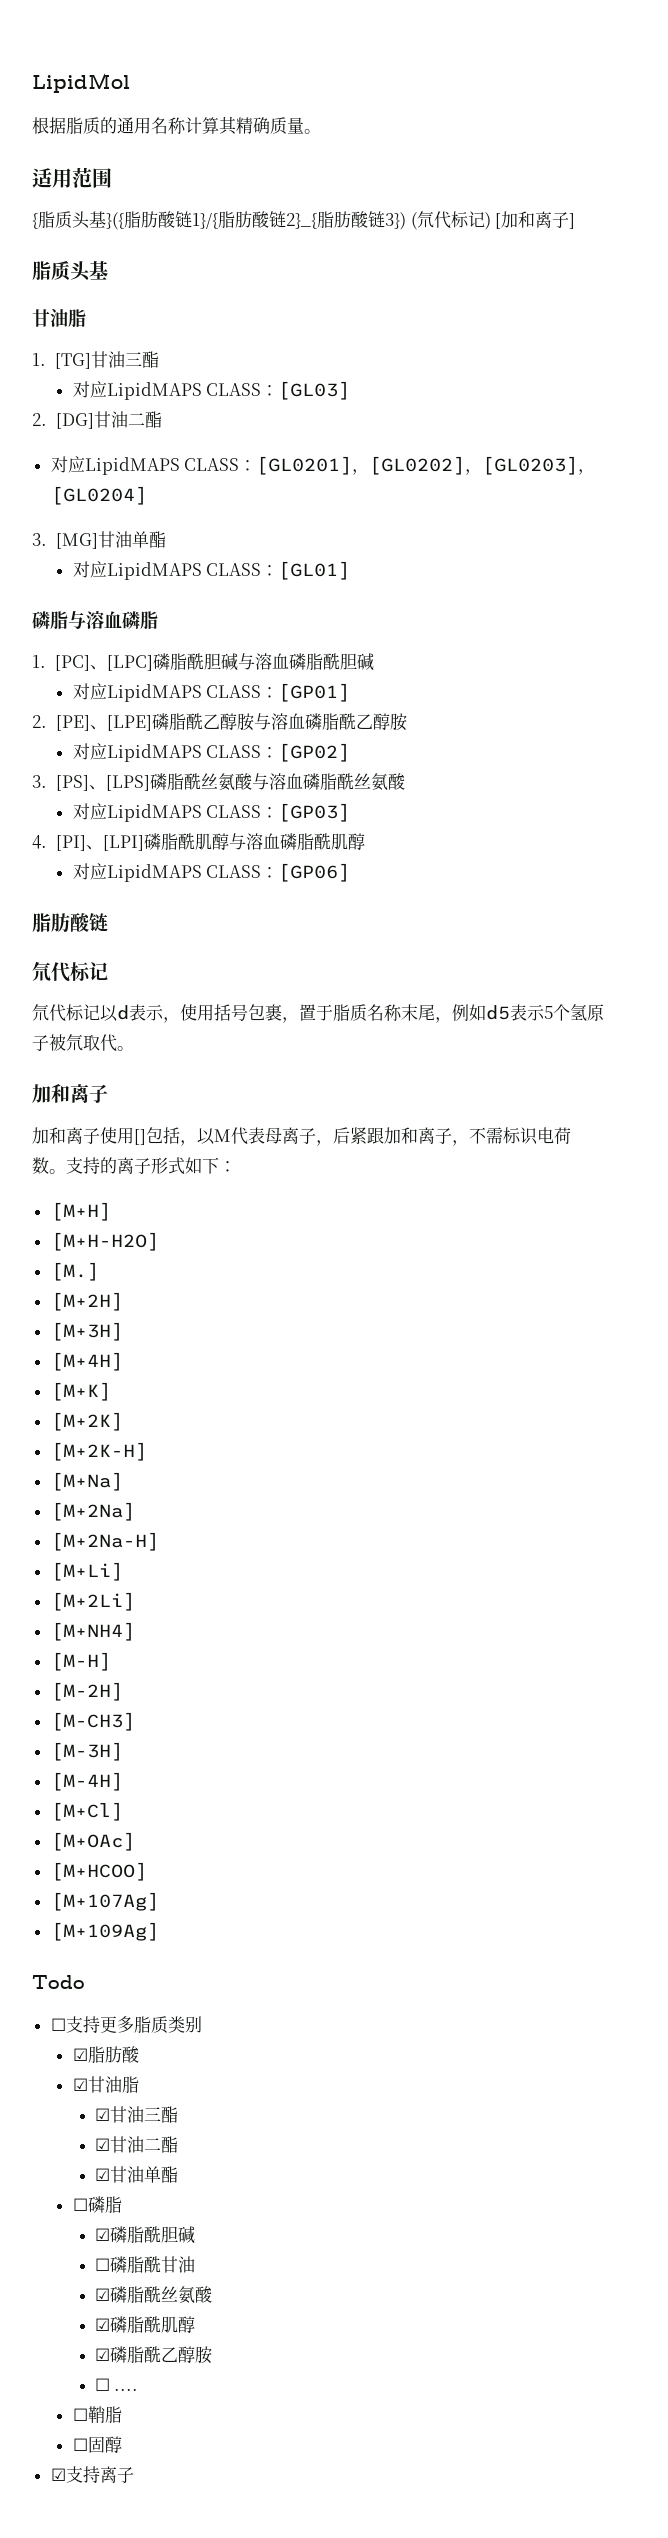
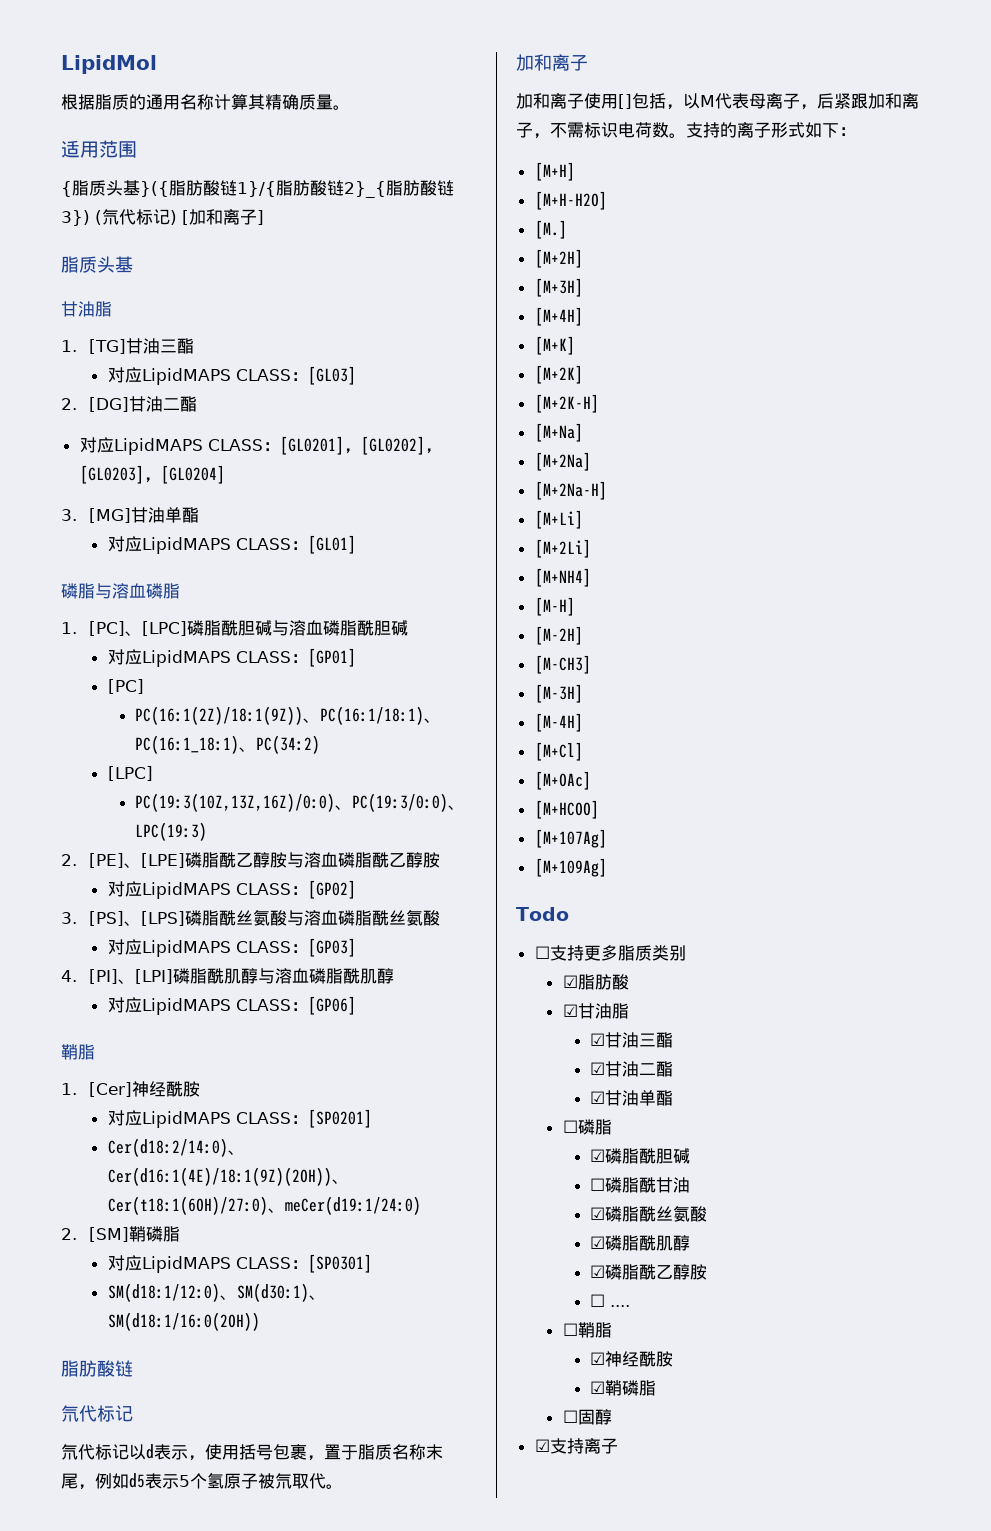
(351, 692) none -> [107,679,144,694] [135,706,442,725] [135,735,321,754] [107,766,153,781] [135,793,466,812] [135,822,208,841] // [PC] // PC(16:1(2Z)/18:1(9Z))、PC(16:1/18:1)、PC(16:1_18:1)、PC(34:2) // [LPC] // PC(19:3(10Z,13Z,16Z)/0:0)、PC(19:3/0:0)、LPC(19:3)
(351, 872) none -> [61,1044,95,1060] [61,1081,200,1097] [107,1109,372,1128] [107,1138,245,1157] [107,1167,349,1186] [107,1196,421,1215] [61,1226,180,1242] [107,1254,372,1273] [107,1283,326,1302] [107,1312,260,1331] // 鞘脂 // 1. [Cer]神经酰胺 // 对应LipidMAPS CLASS：[SP0201] // Cer(d18:2/14:0)、Cer(d16:1(4E)/18:1(9Z)(2OH))、Cer(t18:1(6OH)/27:0)、meCer(d19:1/24:0) // 2. [SM]鞘磷脂 // 对应LipidMAPS CLASS：[SP0301] // SM(d18:1/12:0)、SM(d30:1)、SM(d18:1/16:0(2OH))
(122, 2414) none -> [590,1351,674,1367] [590,1380,657,1396] // ☑神经酰胺 // ☑鞘磷脂

